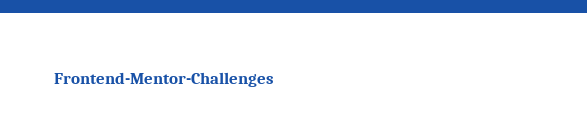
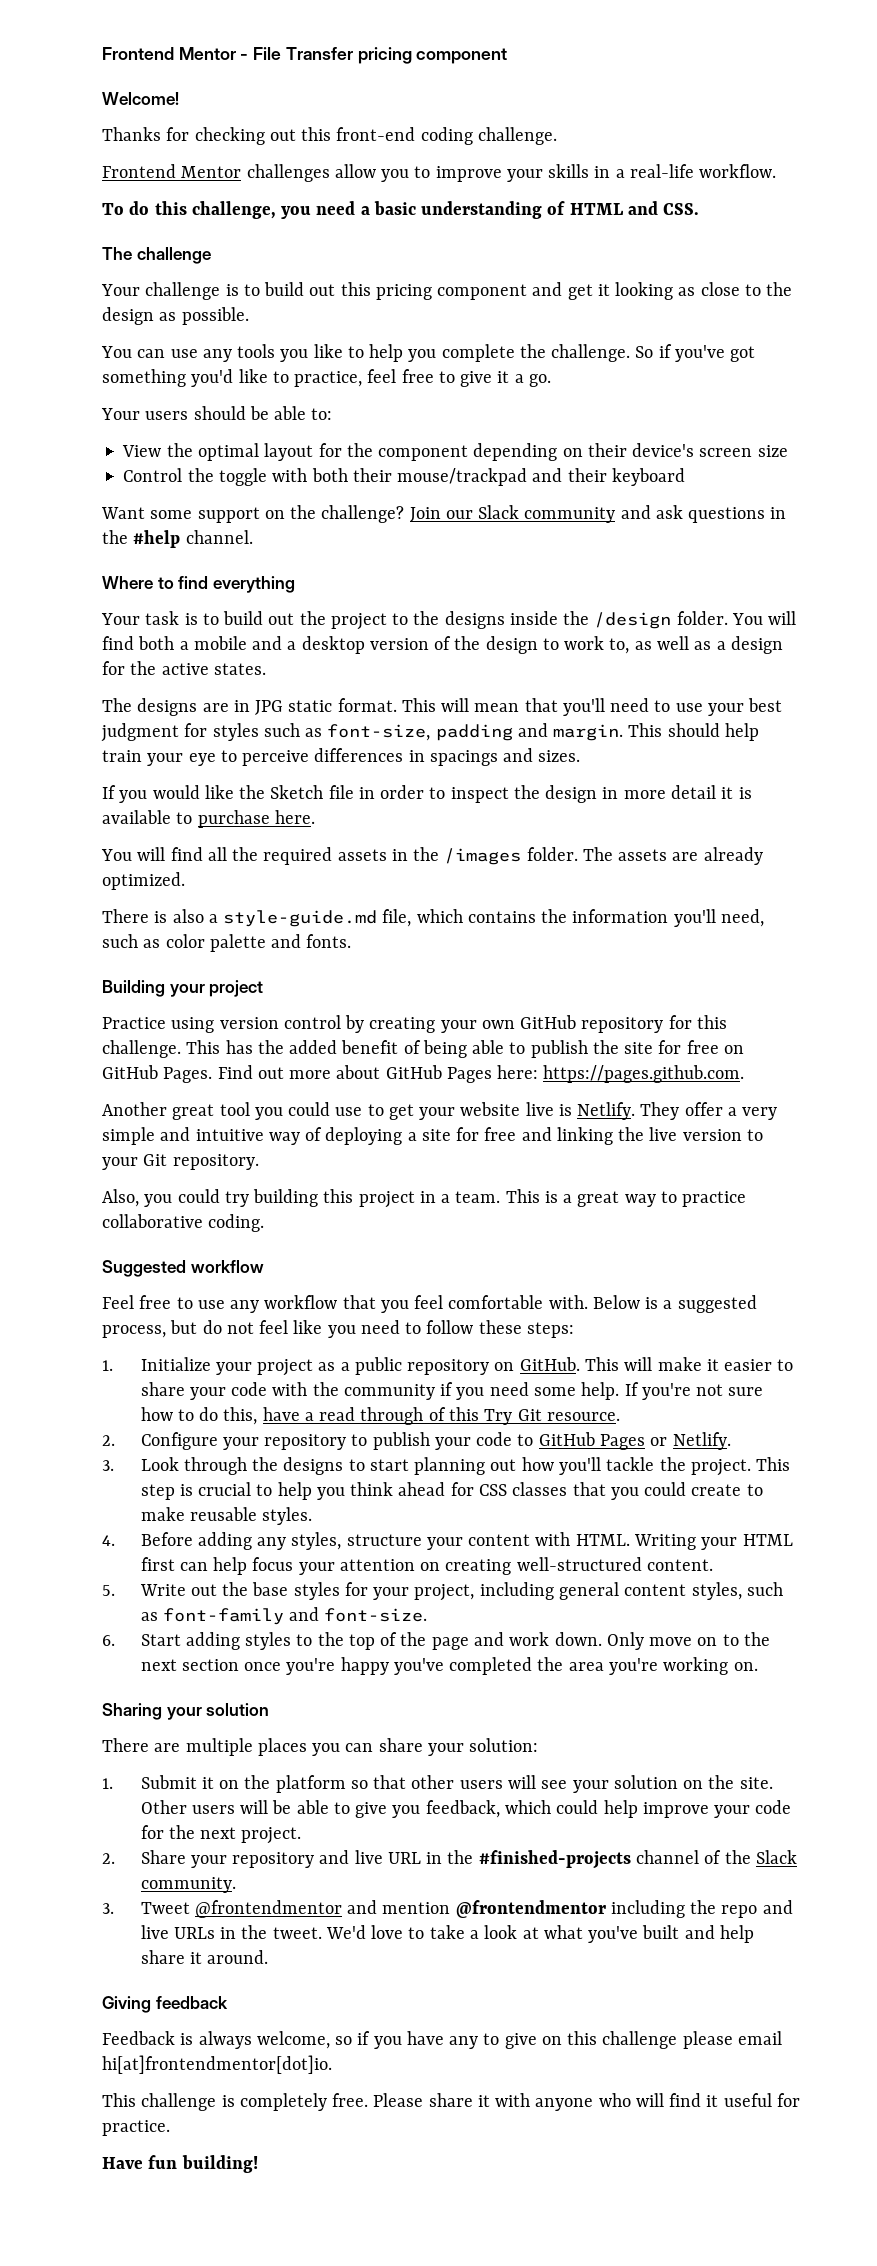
[54,72,274,87] Frontend-Mentor-Challenges -> [102,47,508,64] [102,92,179,105] [102,127,557,145] [102,164,777,182] [102,201,700,219] [102,247,211,264] [101,282,793,300] [102,307,249,325] [101,344,756,362] [102,369,551,387] [101,406,333,420] [122,443,788,461] [123,468,685,486] [101,505,787,523] [102,530,253,548] [102,576,295,593] [101,611,797,630] [102,636,783,654] [102,661,266,675] [102,698,783,716] [101,723,759,742] [102,748,581,766] [102,785,752,803] [102,810,315,828] [101,847,763,865] [102,872,185,890] [102,909,764,927] [102,934,352,952] [102,980,264,997] [102,1015,727,1033] [102,1040,744,1058] [102,1065,745,1083] [102,1102,778,1120] [102,1127,763,1145] [102,1154,259,1170] [102,1189,747,1208] [102,1214,265,1232] [102,1260,264,1277] [102,1295,757,1313] [102,1320,574,1338] [102,1357,794,1376] [140,1382,764,1400] [140,1407,620,1425] [102,1432,731,1450] [102,1457,791,1476] [140,1482,763,1500] [140,1507,313,1525] [102,1532,793,1550] [140,1557,713,1575] [102,1582,783,1601] [140,1607,428,1625] [102,1632,770,1650] [140,1657,758,1675] [102,1703,270,1720] [102,1738,539,1756] [102,1775,773,1793] [140,1800,792,1818] [140,1825,302,1844] [102,1850,797,1869] [140,1877,236,1893] [102,1900,793,1918] [140,1925,754,1943] [140,1950,269,1964] [102,1996,228,2013] [102,2031,782,2049] [102,2055,332,2074] [102,2093,800,2111] [102,2120,170,2136] [102,2155,258,2173] Frontend Mentor - File Transfer pricing component // Welcome! // Thanks for checking out this front-end coding challenge. // Frontend Mentor challenges allow you to improve your skills in a real-life workflow. // To do this challenge, you need a basic understanding of HTML and CSS. // The challenge // Your challenge is to build out this pricing component and get it looking as close to the design as possible. // You can use any tools you like to help you complete the challenge. So if you've got something you'd like to practice, feel free to give it a go. // Your users should be able to: // View the optimal layout for the component depending on their device's screen size // Control the toggle with both their mouse/trackpad and their keyboard // Want some support on the challenge? Join our Slack community and ask questions in the #help channel. // Where to find everything // Your task is to build out the project to the designs inside the /design folder. You will find both a mobile and a desktop version of the design to work to, as well as a design for the active states. // The designs are in JPG static format. This will mean that you'll need to use your best judgment for styles such as font-size, padding and margin. This should help train your eye to perceive differences in spacings and sizes. // If you would like the Sketch file in order to inspect the design in more detail it is available to purchase here. // You will find all the required assets in the /images folder. The assets are already optimized. // There is also a style-guide.md file, which contains the information you'll need, such as color palette and fonts. // Building your project // Practice using version control by creating your own GitHub repository for this challenge. This has the added benefit of being able to publish the site for free on GitHub Pages. Find out more about GitHub Pages here: https://pages.github.com. // Another great tool you could use to get your website live is Netlify. They offer a very simple and intuitive way of deploying a site for free and linking the live version to your Git repository. // Also, you could try building this project in a team. This is a great way to practice collaborative coding. // Suggested workflow // Feel free to use any workflow that you feel comfortable with. Below is a suggested process, but do not feel like you need to follow these steps: // 1. Initialize your project as a public repository on GitHub. This will make it easier to share your code with the community if you need some help. If you're not sure how to do this, have a read through of this Try Git resource. // 2. Configure your repository to publish your code to GitHub Pages or Netlify. // 3. Look through the designs to start planning out how you'll tackle the project. This step is crucial to help you think ahead for CSS classes that you could create to make reusable styles. // 4. Before adding any styles, structure your content with HTML. Writing your HTML first can help focus your attention on creating well-structured content. // 5. Write out the base styles for your project, including general content styles, such as font-family and font-size. // 6. Start adding styles to the top of the page and work down. Only move on to the next section once you're happy you've completed the area you're working on. // Sharing your solution // There are multiple places you can share your solution: // 1. Submit it on the platform so that other users will see your solution on the site. Other users will be able to give you feedback, which could help improve your code for the next project. // 2. Share your repository and live URL in the #finished-projects channel of the Slack community. // 3. Tweet @frontendmentor and mention @frontendmentor including the repo and live URLs in the tweet. We'd love to take a look at what you've built and help share it around. // Giving feedback // Feedback is always welcome, so if you have any to give on this challenge please email hi[at]frontendmentor[dot]io. // This challenge is completely free. Please share it with anyone who will find it useful for practice. // Have fun building!

